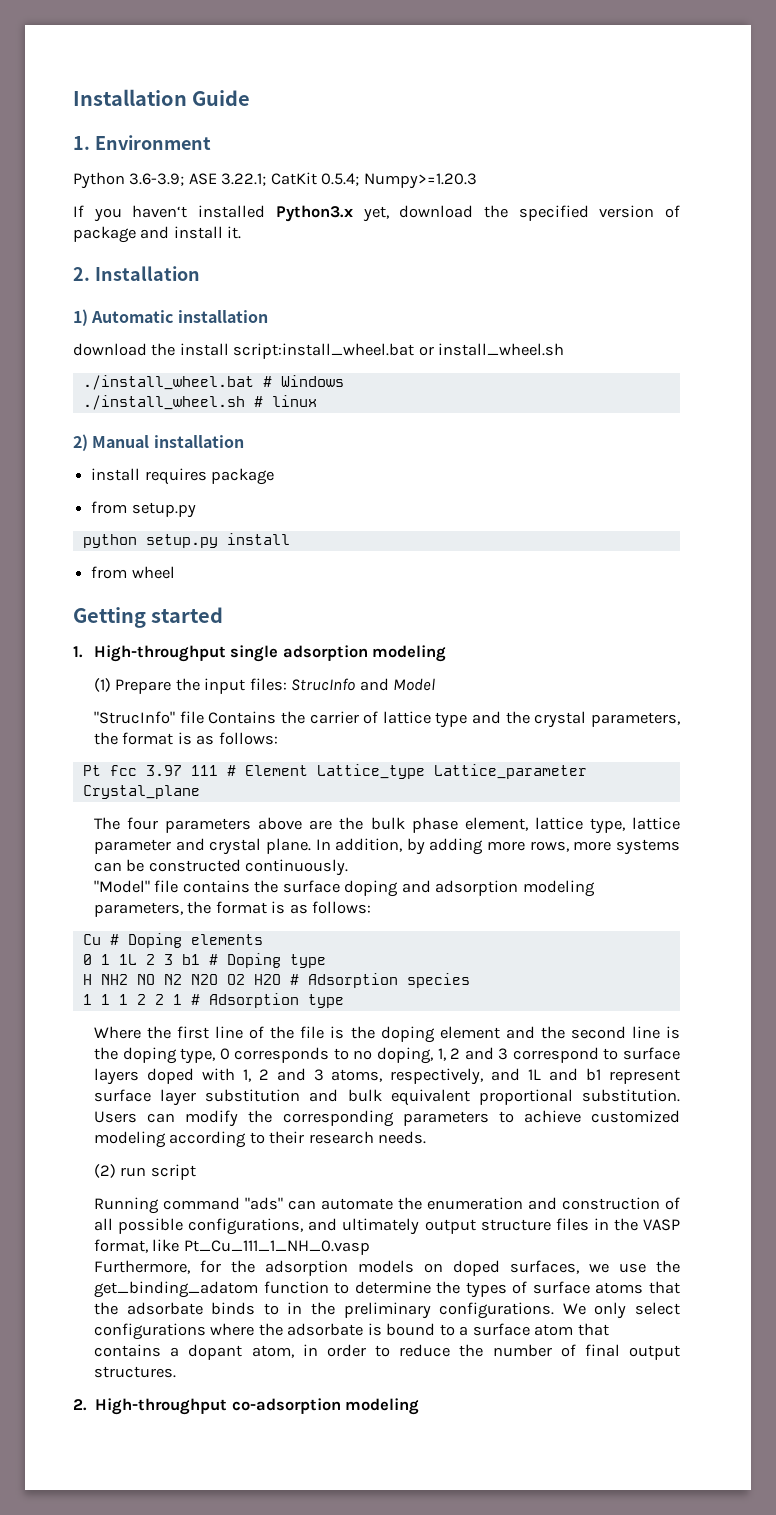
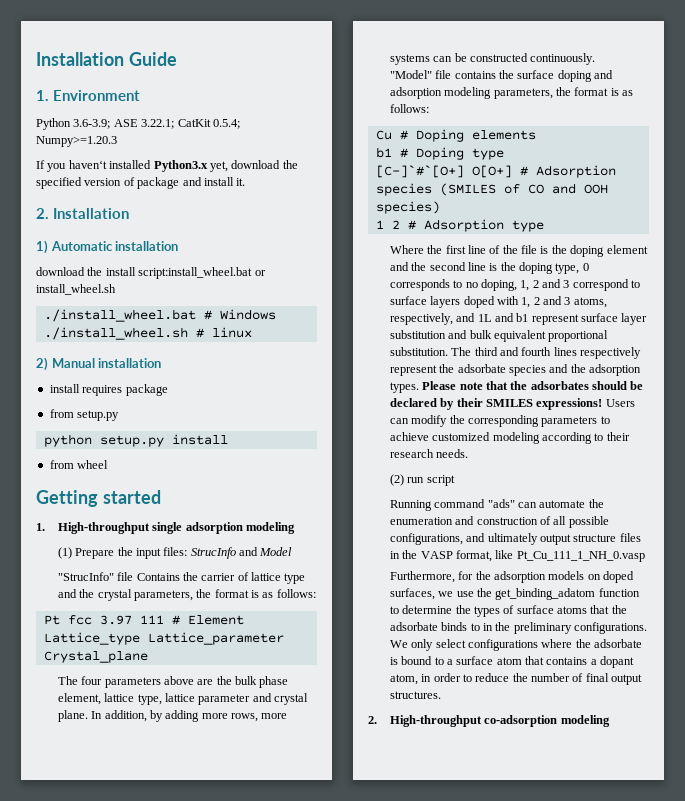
[82,954,173,965] 0 1 1L 2 3 -> (536, 135) none
[82,973,470,988] [82,994,182,1005] H NH2 NO N2 N2O O2 H2O # Adsorption species // 1 1 1 2 2 1 -> [375,165,616,178] [375,183,608,196] [375,201,440,214] [375,220,400,229] [C-]`#`[O+] O[O+] # Adsorption species (SMILES of CO and OOH species) // 1 2
(680, 1095) none -> [451,347,642,359] [389,364,642,376] [389,381,644,393] [389,398,603,410] The third and fourth lines respectively represent the adsorbate species and the adsorption types. Please note that the adsorbates should be declared by their SMILES expressions!

